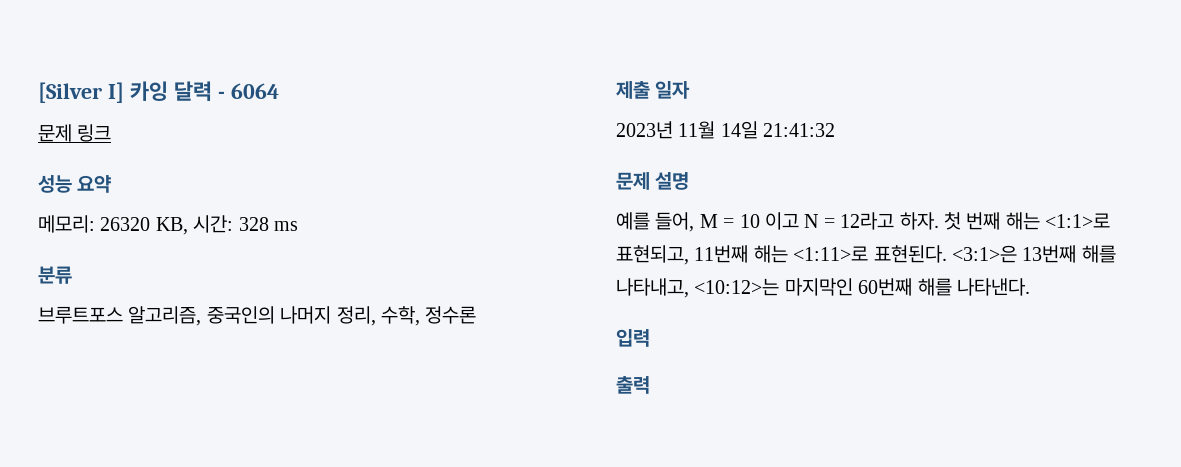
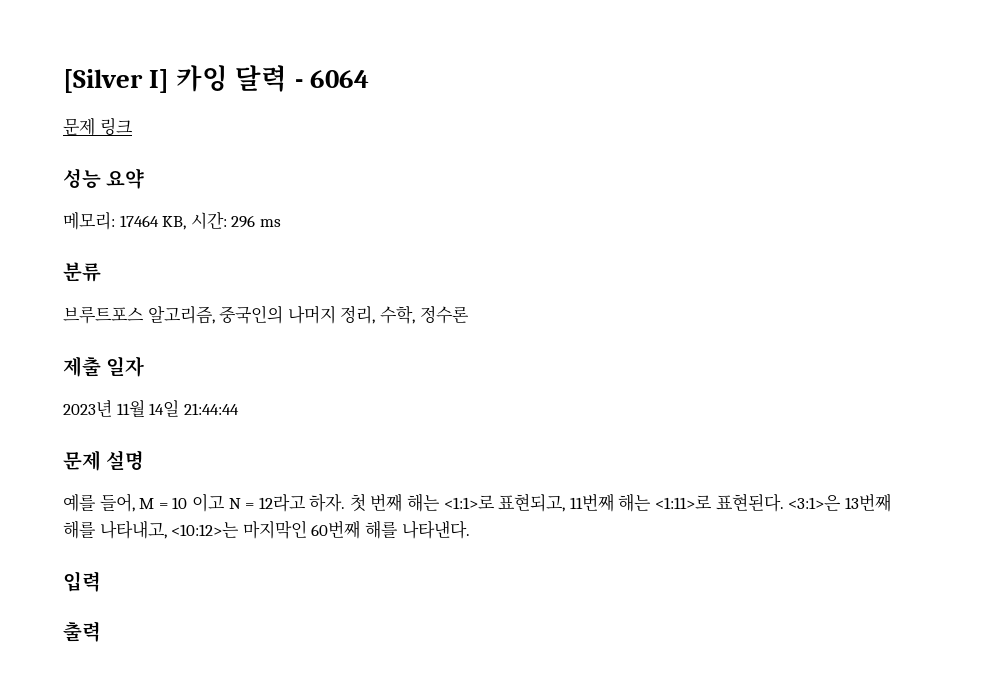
[100,217,151,231] 26320 -> [119,215,159,227] 17464
[238,217,269,231] 328 -> [231,215,256,228] 296
[763,123,836,137] 21:41:32 -> [183,403,239,415] 21:44:44

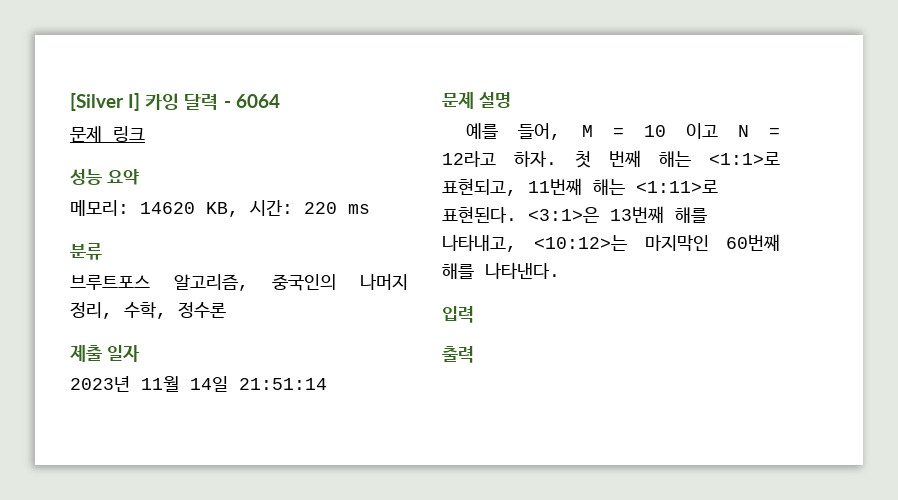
[119,215,159,227] 17464 -> [140,202,195,214] 14620
[231,215,256,228] 296 -> [304,202,337,214] 220
[183,403,239,415] 21:44:44 -> [239,378,327,390] 21:51:14

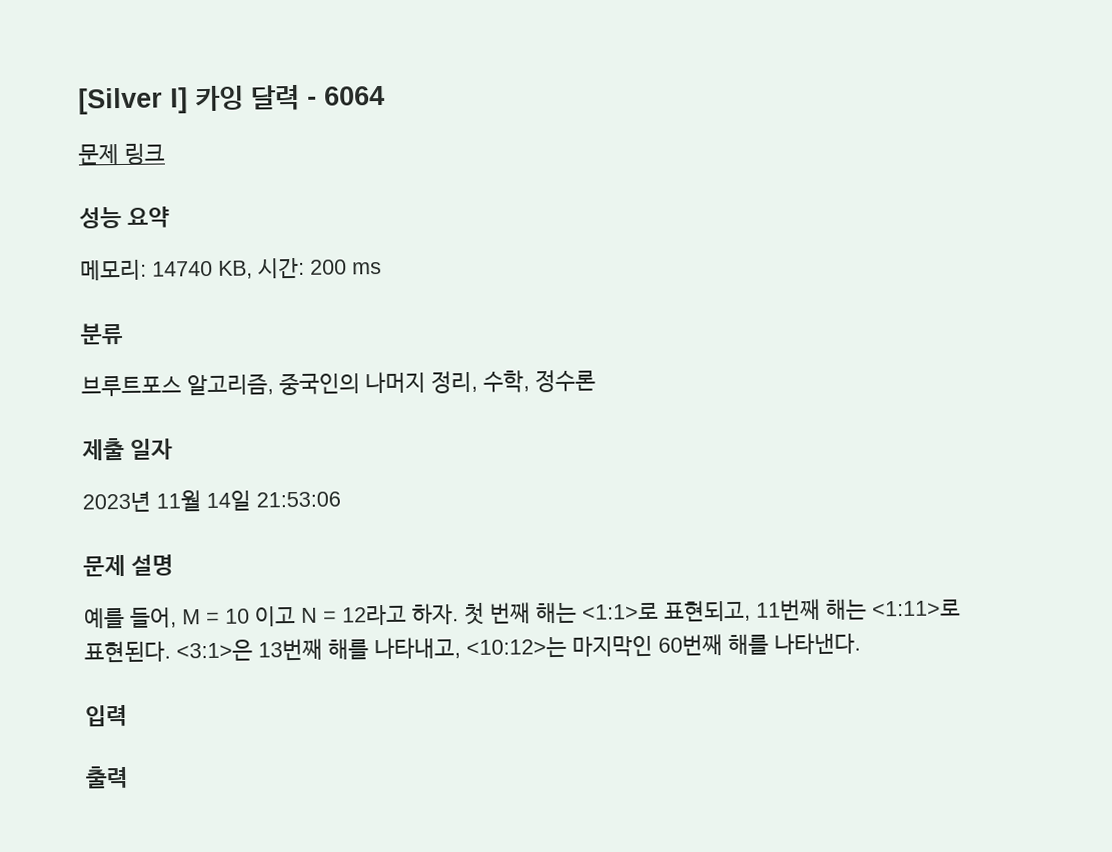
[140,202,195,214] 14620 -> [152,260,213,277] 14740
[304,202,337,214] 220 -> [310,259,347,275] 200
[239,378,327,390] 21:51:14 -> [256,491,341,508] 21:53:06

